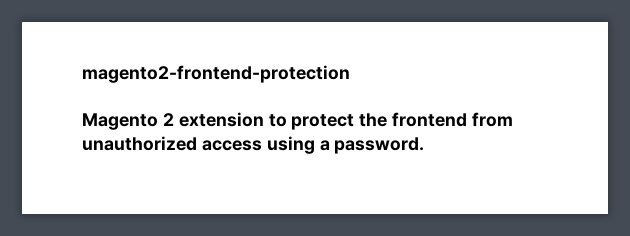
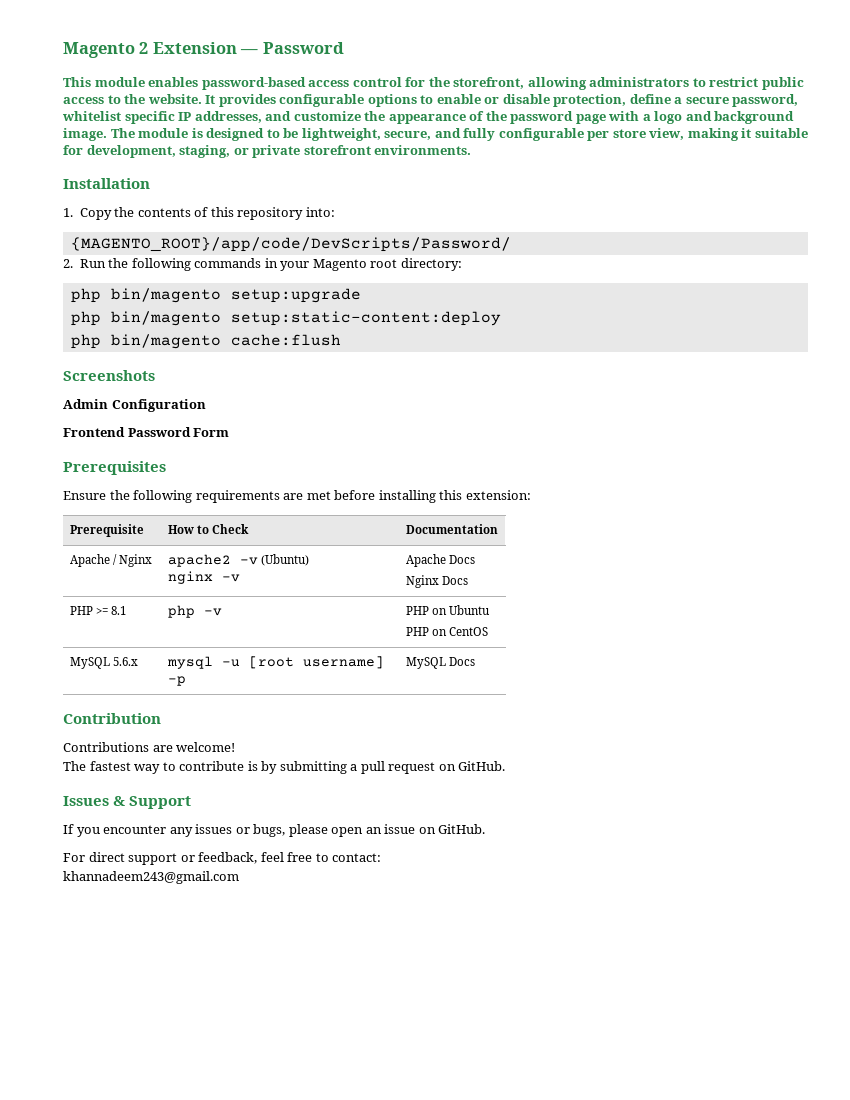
[82,65,350,83] magento2-frontend-protection // -> (63, 50) none
[178,112,514,130] [82,136,425,154] extension to protect the frontend from unauthorized access using a password. -> [152,42,344,54] [63,77,804,90] [63,94,799,107] [62,111,795,124] [63,128,808,141] [63,145,472,158] [63,178,150,189] [63,207,335,220] [70,237,511,252] [63,258,462,271] [70,288,361,303] [70,311,501,326] [70,334,341,349] [63,370,155,381] [63,399,206,412] [63,427,230,437] [63,461,166,475] [63,490,531,503] [69,524,144,537] [167,524,249,534] [405,524,498,534] [69,554,152,567] [167,554,309,567] [167,571,240,584] [405,554,475,567] [405,575,468,588] [69,606,126,615] [167,605,222,618] [405,605,490,615] [405,627,488,636] [69,657,138,669] [166,656,384,669] [167,676,186,686] [405,657,475,669] [63,713,161,724] [63,742,236,752] [63,761,506,774] [63,796,192,809] [63,824,486,837] [63,852,382,865] [63,871,239,884] Extension — Password // This module enables password-based access control for the storefront, allowing administrators to restrict public access to the website. It provides configurable options to enable or disable protection, define a secure password, whitelist specific IP addresses, and customize the appearance of the password page with a logo and background image. The module is designed to be lightweight, secure, and fully configurable per store view, making it suitable for development, staging, or private storefront environments. // Installation // 1. Copy the contents of this repository into: // {MAGENTO_ROOT}/app/code/DevScripts/Password/ // 2. Run the following commands in your Magento root directory: // php bin/magento setup:upgrade // php bin/magento setup:static-content:deploy // php bin/magento cache:flush // Screenshots // Admin Configuration // Frontend Password Form // Prerequisites // Ensure the following requirements are met before installing this extension: // Prerequisite | How to Check | Documentation // Apache / Nginx | apache2 -v (Ubuntu) // nginx -v | Apache Docs // Nginx Docs // PHP >= 8.1 | php -v | PHP on Ubuntu // PHP on CentOS // MySQL 5.6.x | mysql -u [root username] -p | MySQL Docs // Contribution // Contributions are welcome! // The fastest way to contribute is by submitting a pull request on GitHub. // Issues & Support // If you encounter any issues or bugs, please open an issue on GitHub. // For direct support or feedback, feel free to contact: // khannadeem243@gmail.com

